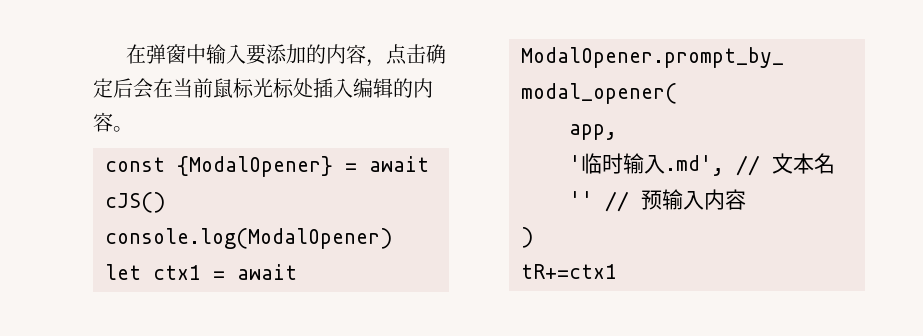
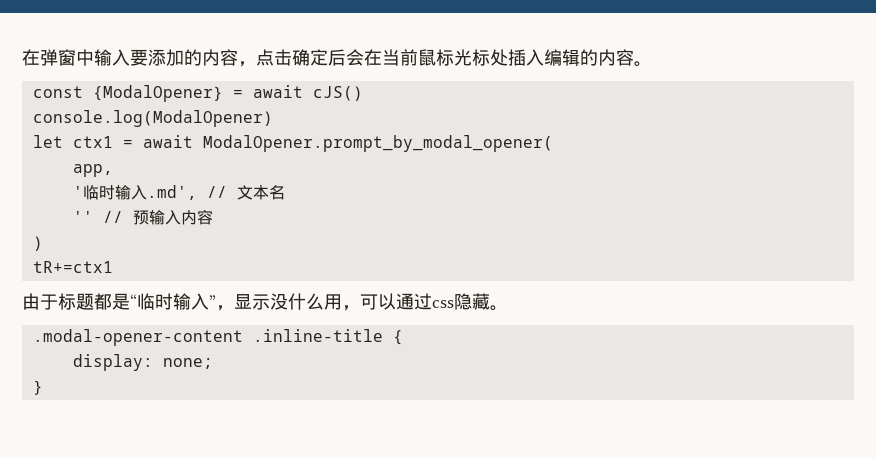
(617, 271) none -> [22,293,508,311] [32,329,403,346] [72,354,213,371] [32,380,43,395] // 由于标题都是“临时输入”，显示没什么用，可以通过css隐藏。 // .modal-opener-content .inline-title { // display: none; // }

